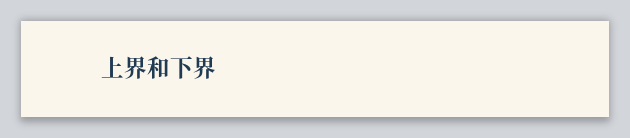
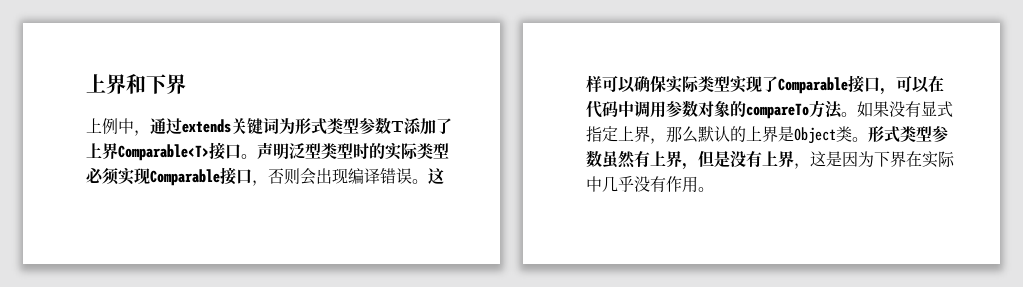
(216, 67) none -> [86,117,452,136] [86,142,449,161] [86,167,444,186] [586,75,944,95] [586,100,953,119] [586,125,948,144] [586,150,955,170] [586,176,714,193] // 上例中，通过extends关键词为形式类型参数T添加了上界Comparable<T>接口。声明泛型类型时的实际类型必须实现Comparable接口，否则会出现编译错误。这样可以确保实际类型实现了Comparable接口，可以在代码中调用参数对象的compareTo方法。如果没有显式指定上界，那么默认的上界是Object类。形式类型参数虽然有上界，但是没有上界，这是因为下界在实际中几乎没有作用。

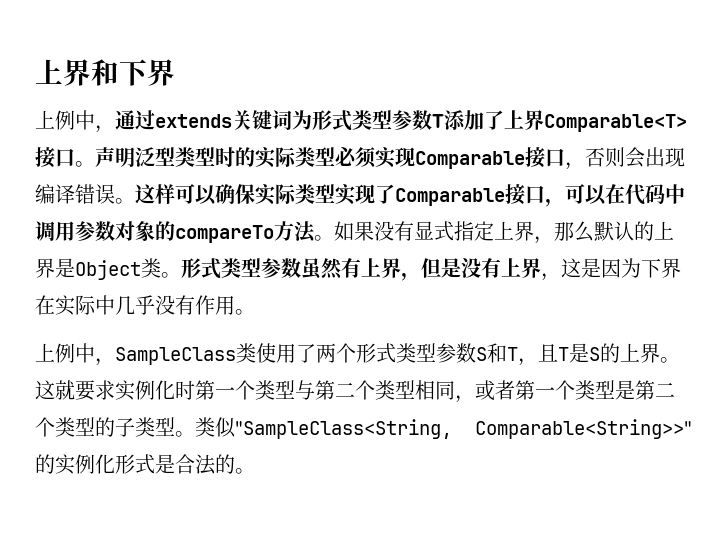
(714, 189) none -> [35,343,680,366] [35,380,675,403] [35,417,692,439] [35,454,255,475] // 上例中，SampleClass类使用了两个形式类型参数S和T，且T是S的上界。这就要求实例化时第一个类型与第二个类型相同，或者第一个类型是第二个类型的子类型。类似"SampleClass<String, Comparable<String>>"的实例化形式是合法的。

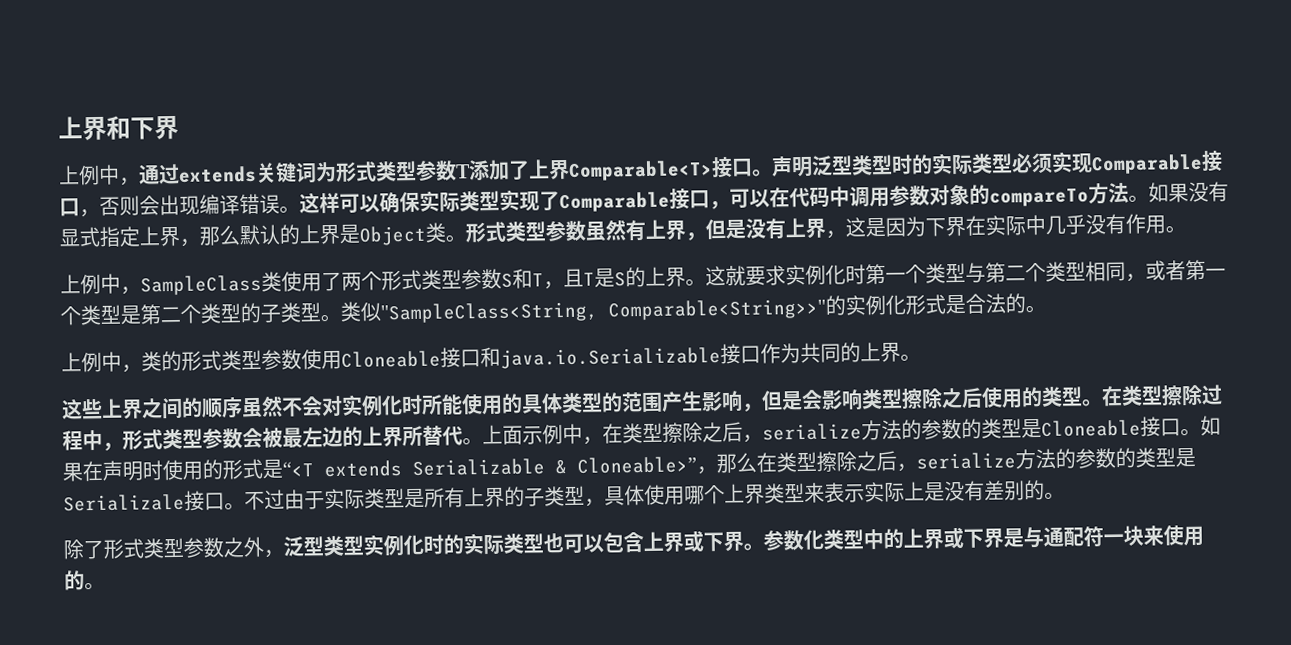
(255, 471) none -> [61,342,921,373] [61,384,1223,420] [62,415,1221,451] [62,447,1196,482] [63,479,1065,512] [63,525,1204,560] [64,570,105,591] // 上例中，类的形式类型参数使用Cloneable接口和java.io.Serializable接口作为共同的上界。 // 这些上界之间的顺序虽然不会对实例化时所能使用的具体类型的范围产生影响，但是会影响类型擦除之后使用的类型。在类型擦除过程中，形式类型参数会被最左边的上界所替代。上面示例中，在类型擦除之后，serialize方法的参数的类型是Cloneable接口。如果在声明时使用的形式是“<T extends Serializable & Cloneable>”，那么在类型擦除之后，serialize方法的参数的类型是Serializale接口。不过由于实际类型是所有上界的子类型，具体使用哪个上界类型来表示实际上是没有差别的。 // 除了形式类型参数之外，泛型类型实例化时的实际类型也可以包含上界或下界。参数化类型中的上界或下界是与通配符一块来使用的。

